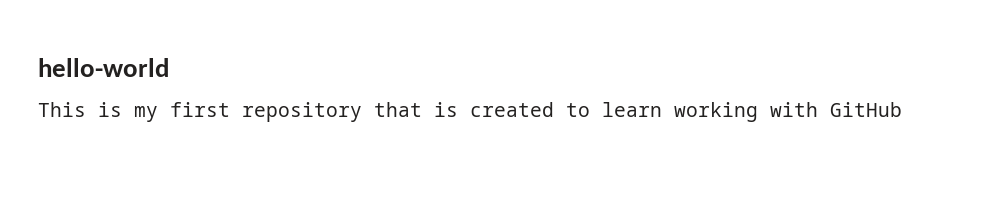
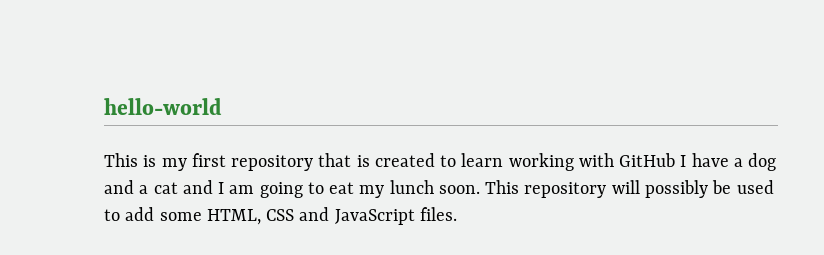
(902, 109) none -> [680,153,777,171] [104,180,774,198] [104,207,457,225] I have a dog and a cat and I am going to eat my lunch soon. This repository will possibly be used to add some HTML, CSS and JavaScript files.

